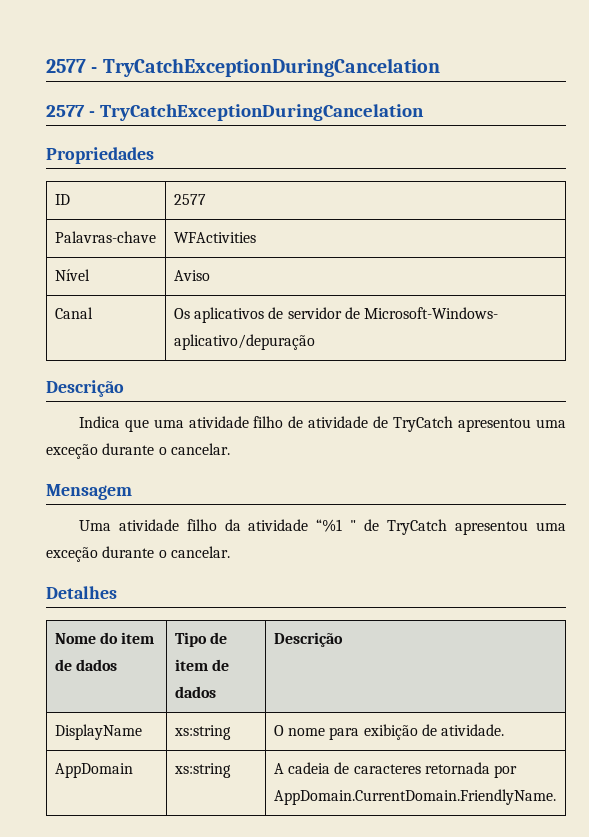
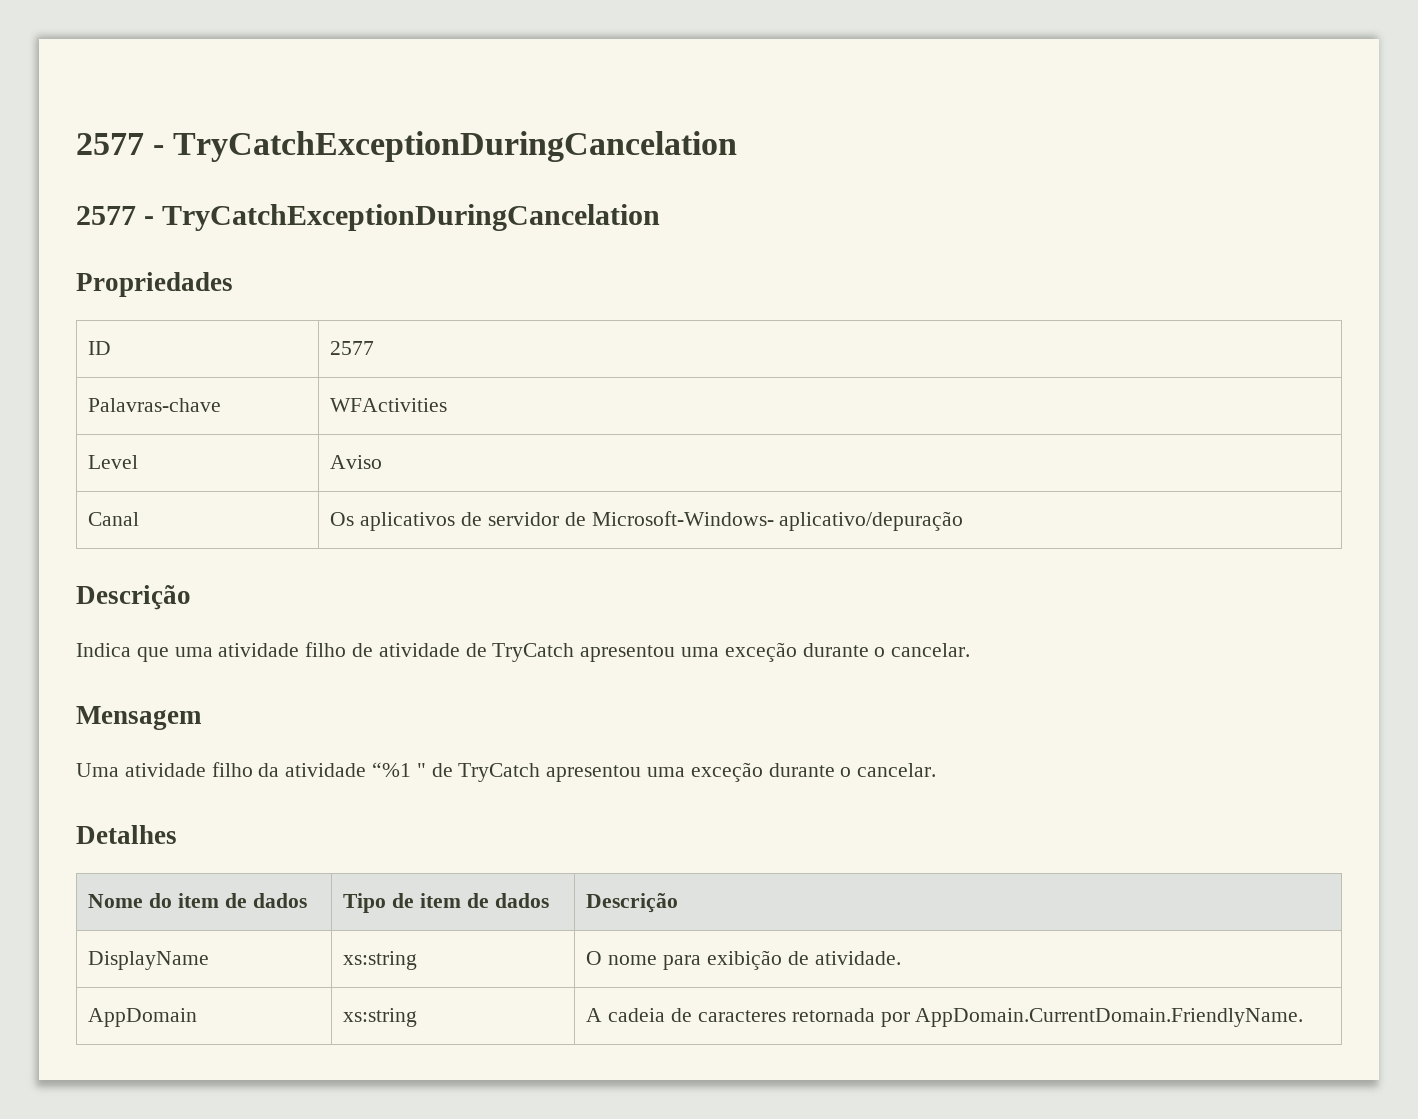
[54,269,90,281] Nível -> [88,455,139,469] Level

